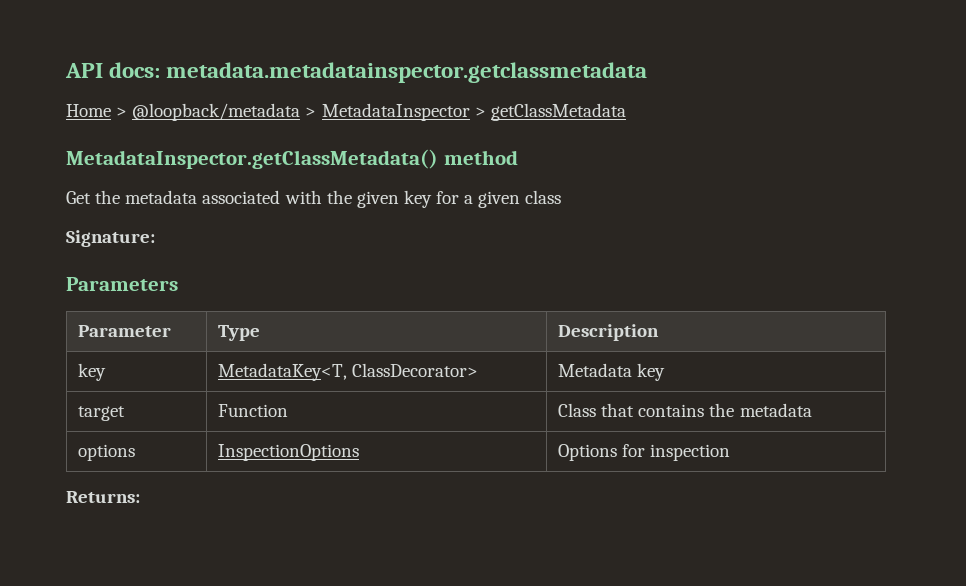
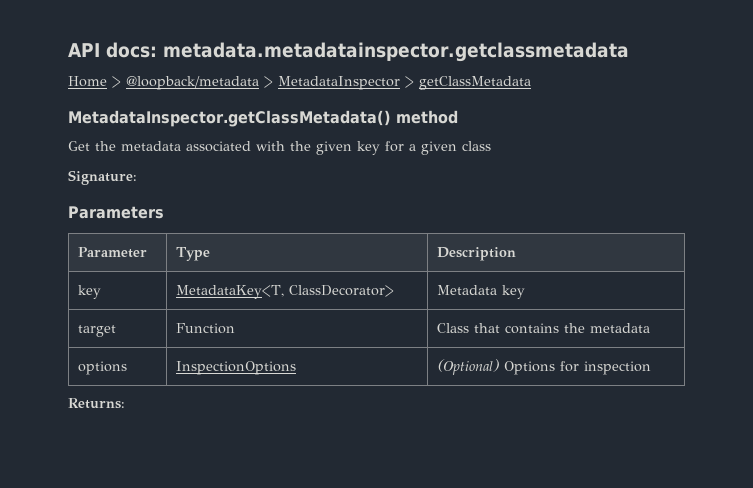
(360, 452) none -> [436,359,499,375] (Optional)

